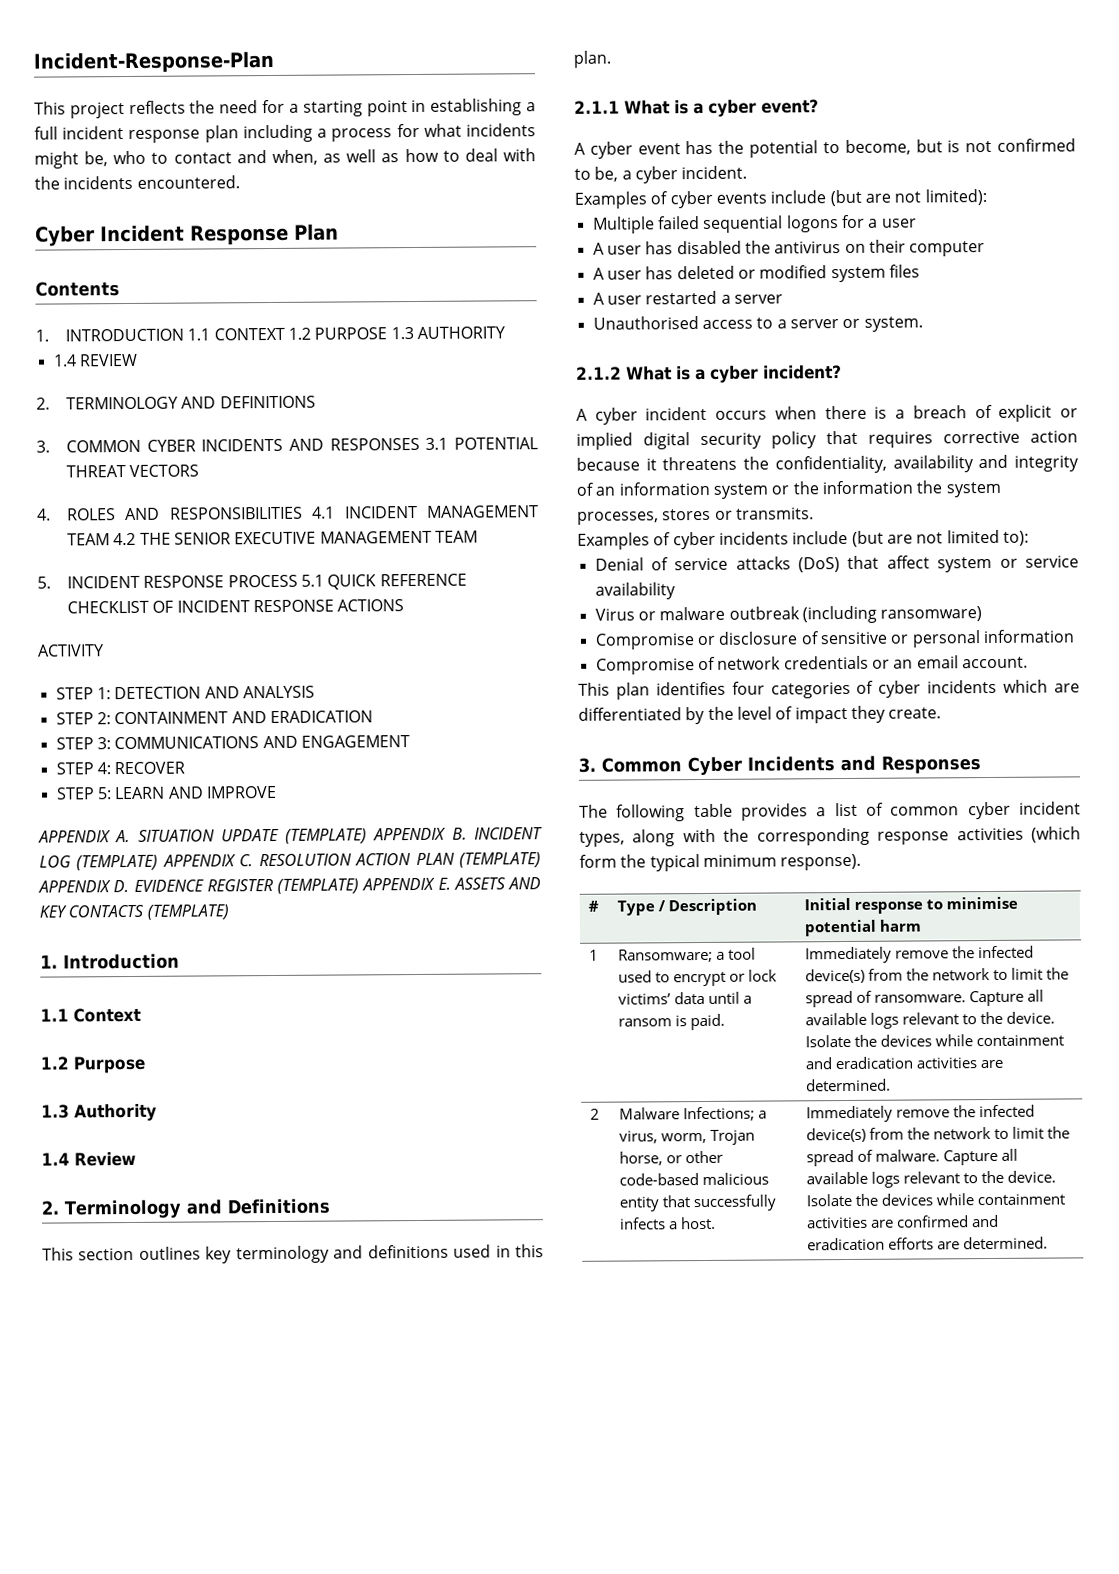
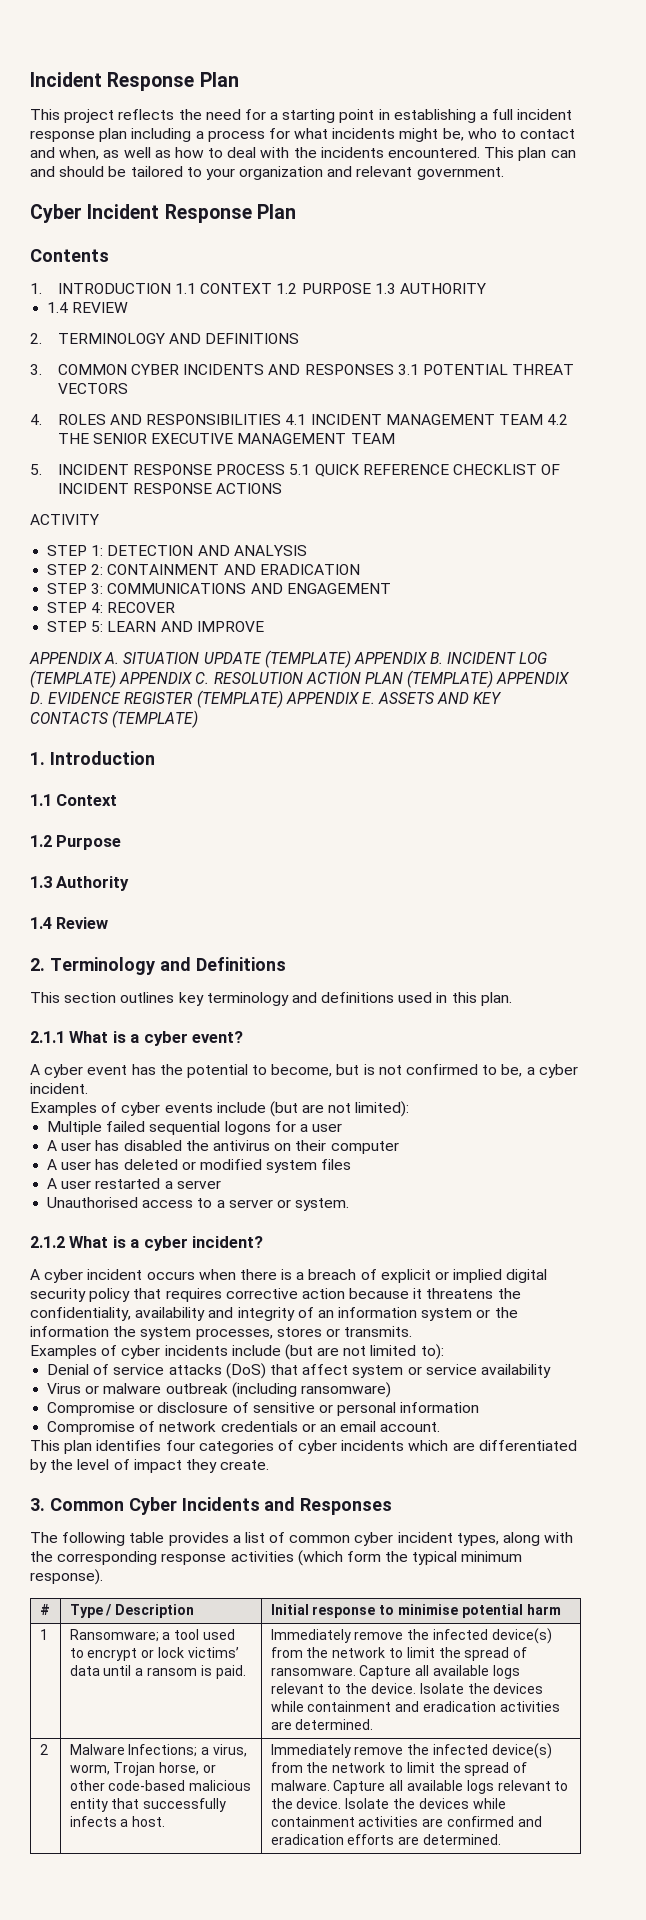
[33,50,275,74] Incident-Response-Plan -> [30,72,239,91] Incident Response Plan
(240, 182) none -> [484,147,576,161] [30,166,504,180] This plan can and should be tailored to your organization and relevant government.

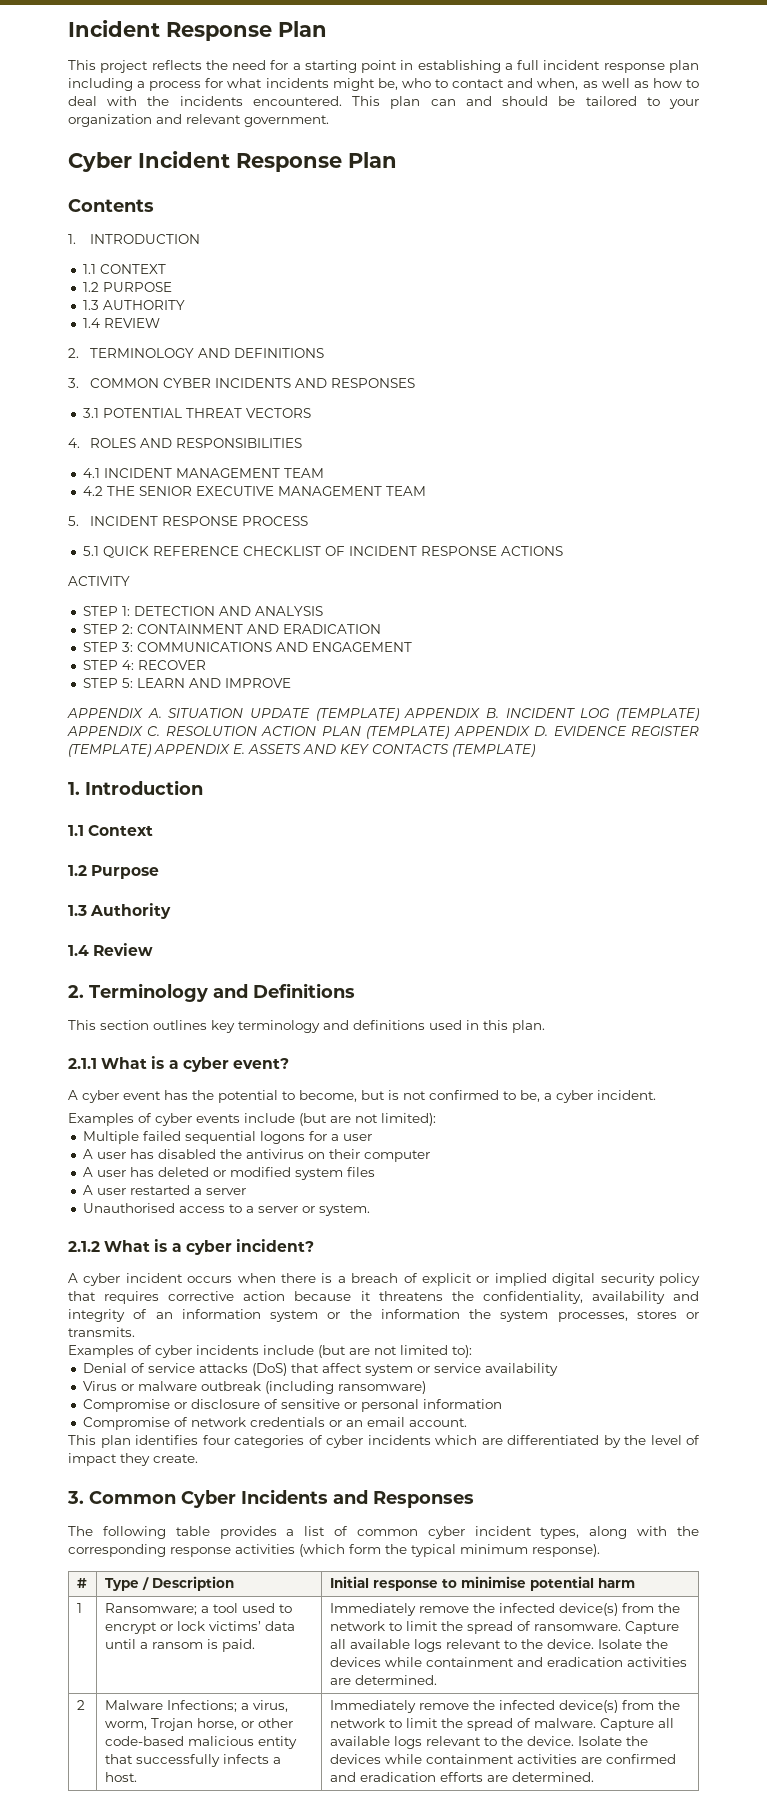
(171, 288) none -> (201, 239) //
(273, 288) none -> (166, 269) //
(371, 288) none -> (172, 287) //
(394, 369) none -> (416, 383) //
(282, 419) none -> (303, 443) //
(543, 419) none -> (324, 473) //
(286, 469) none -> (309, 521) //

